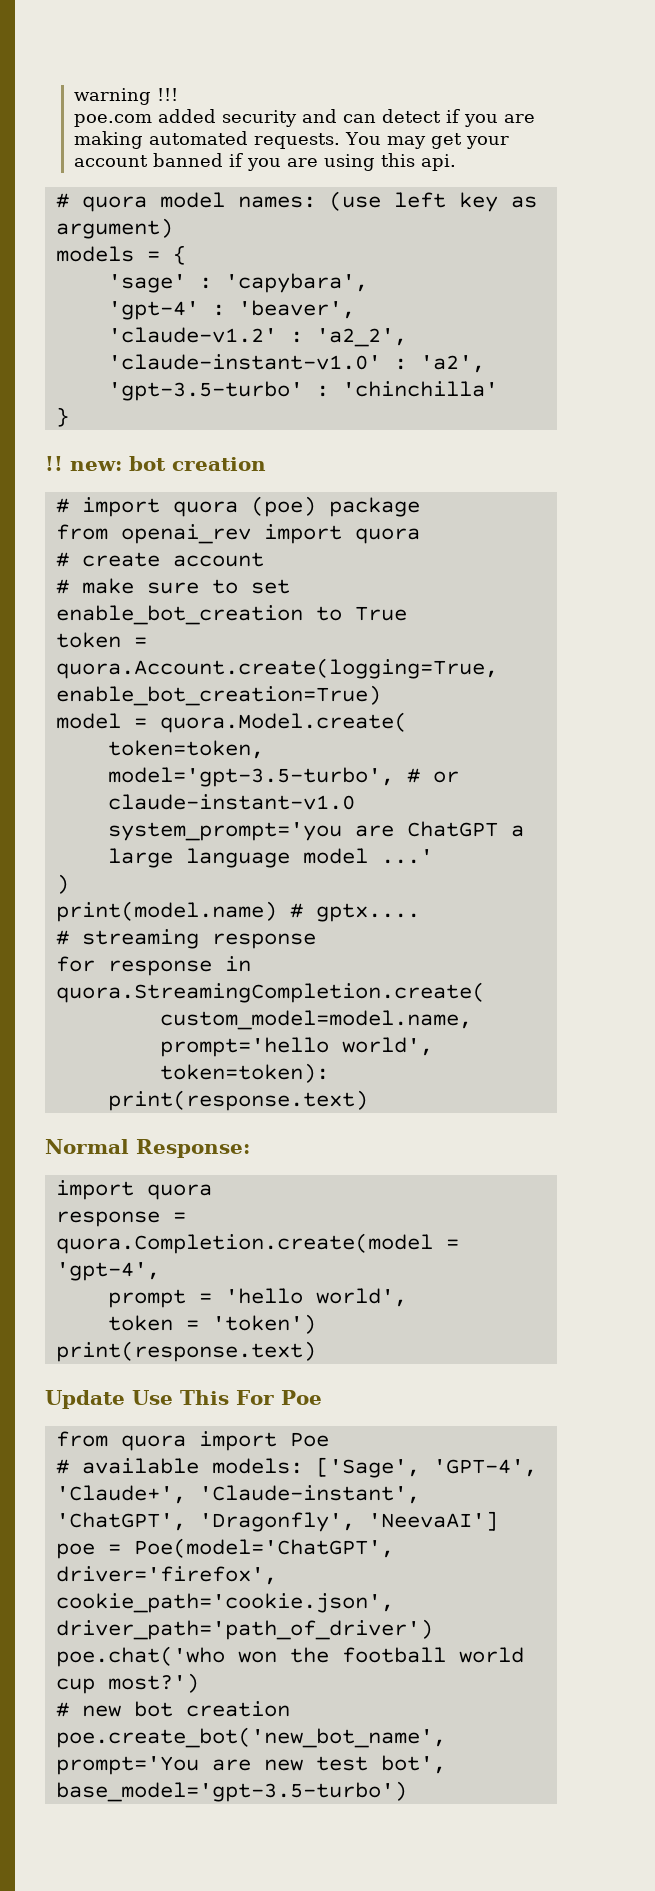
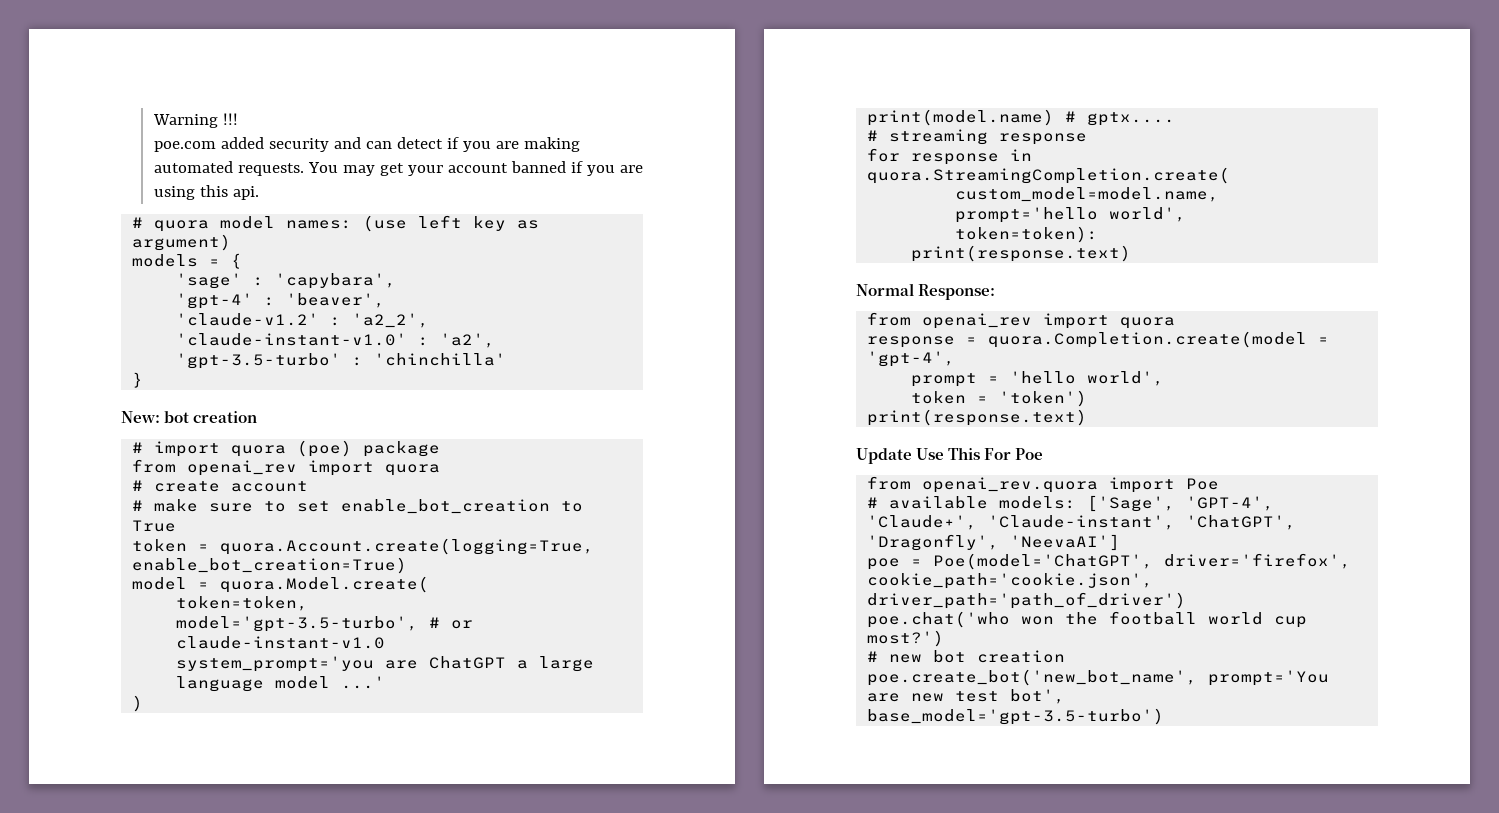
[73,88,151,105] warning -> [152,114,218,128] Warning
[45,456,122,471] !! new: -> [121,411,160,423] New:
(250, 1148) none -> [867,312,1033,329] from openai_rev
[120,1435,186,1451] quora -> [922,477,1099,493] openai_rev.quora

